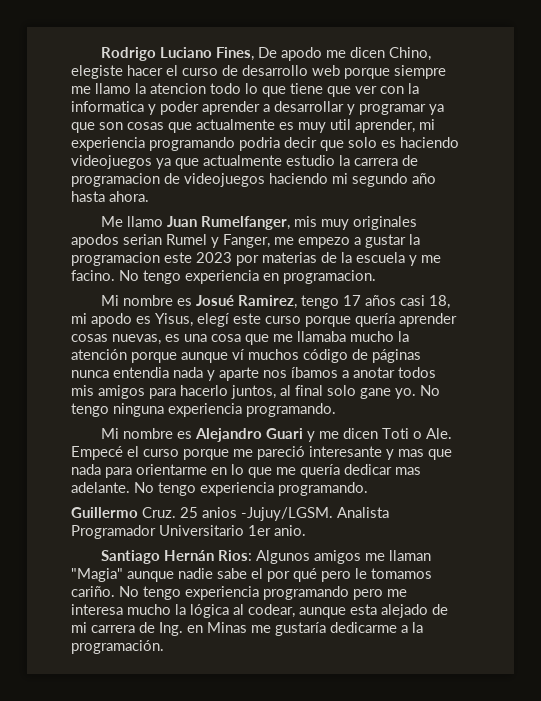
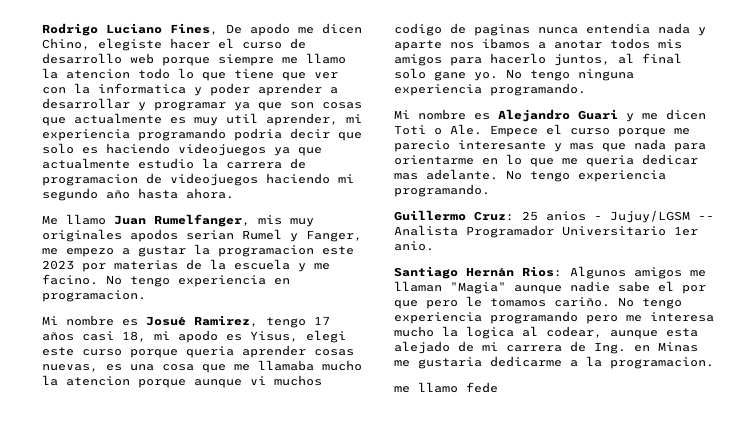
[197,313,230,327] elegí -> [306,330,346,343] elegi
[355,313,395,327] quería -> [186,346,234,358] queria
[71,349,127,360] atención -> [66,376,130,386] atencion
[232,349,421,363] ví muchos código de páginas -> [250,375,322,386] [394,23,530,36] vi muchos codigo de paginas
[291,367,338,378] íbamos -> [482,38,530,49] ibamos
[71,446,123,460] Empecé -> [490,125,538,137] Empece
[257,446,305,460] pareció -> [394,140,450,152] parecio
[300,464,340,478] quería -> [586,155,634,167] queria
[142,507,176,518] Cruz. -> [474,211,514,221] Cruz:
[241,507,333,521] -Jujuy/LGSM. -> [594,210,714,223] - Jujuy/LGSM --
[293,568,317,582] qué -> [394,300,418,309] que
[190,604,229,618] lógica -> [466,326,514,339] logica
[275,622,326,636] gustaría -> [418,357,482,369] gustaria
[71,640,164,654] programación. -> [610,357,714,369] [394,382,498,393] programacion. // me llamo fede

